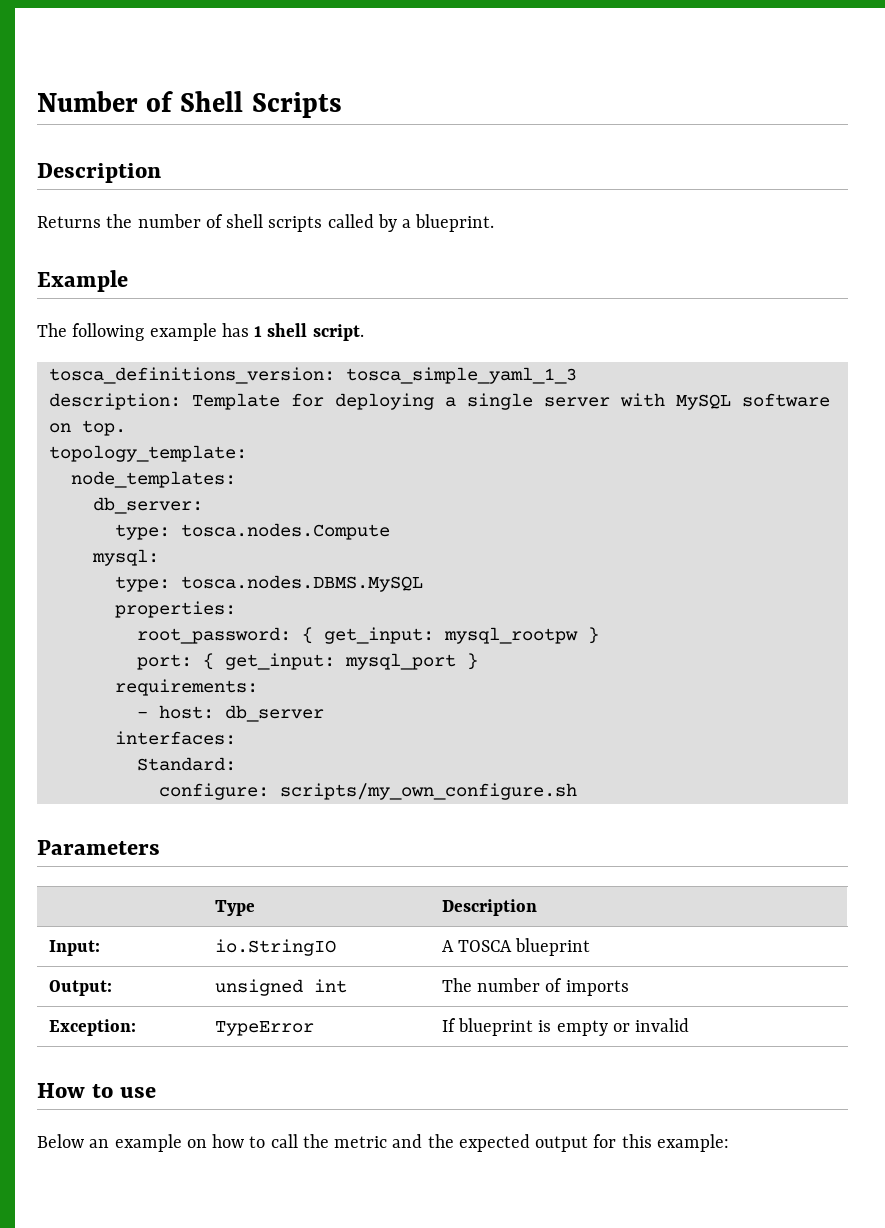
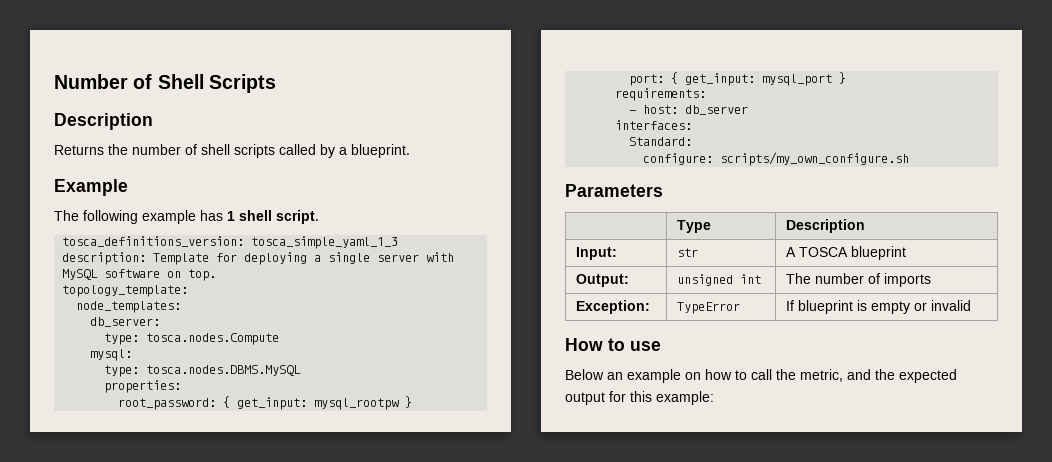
[214,939,336,956] io.StringIO -> [677,248,699,257] str
[334,1136,388,1148] metric -> [800,369,843,382] metric,

